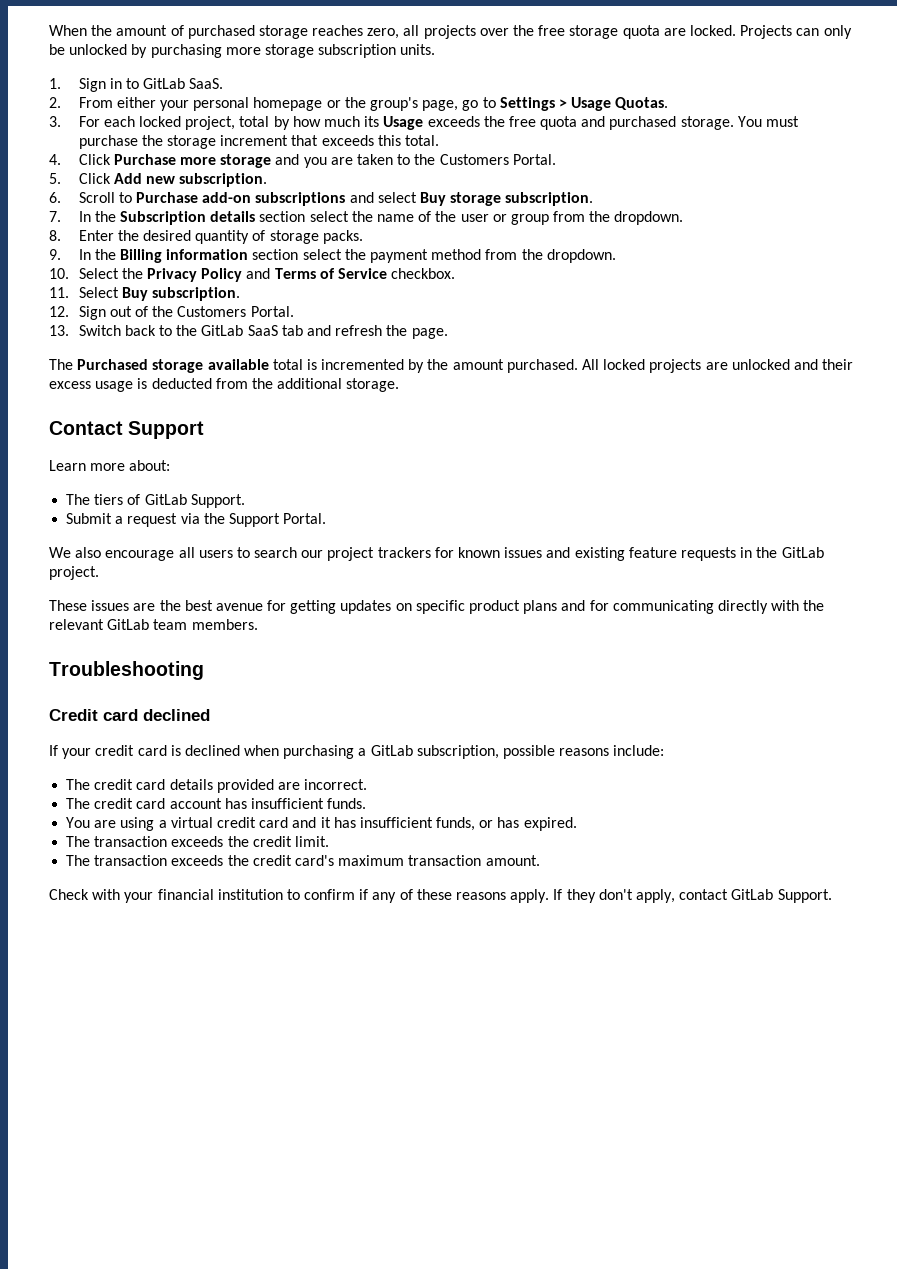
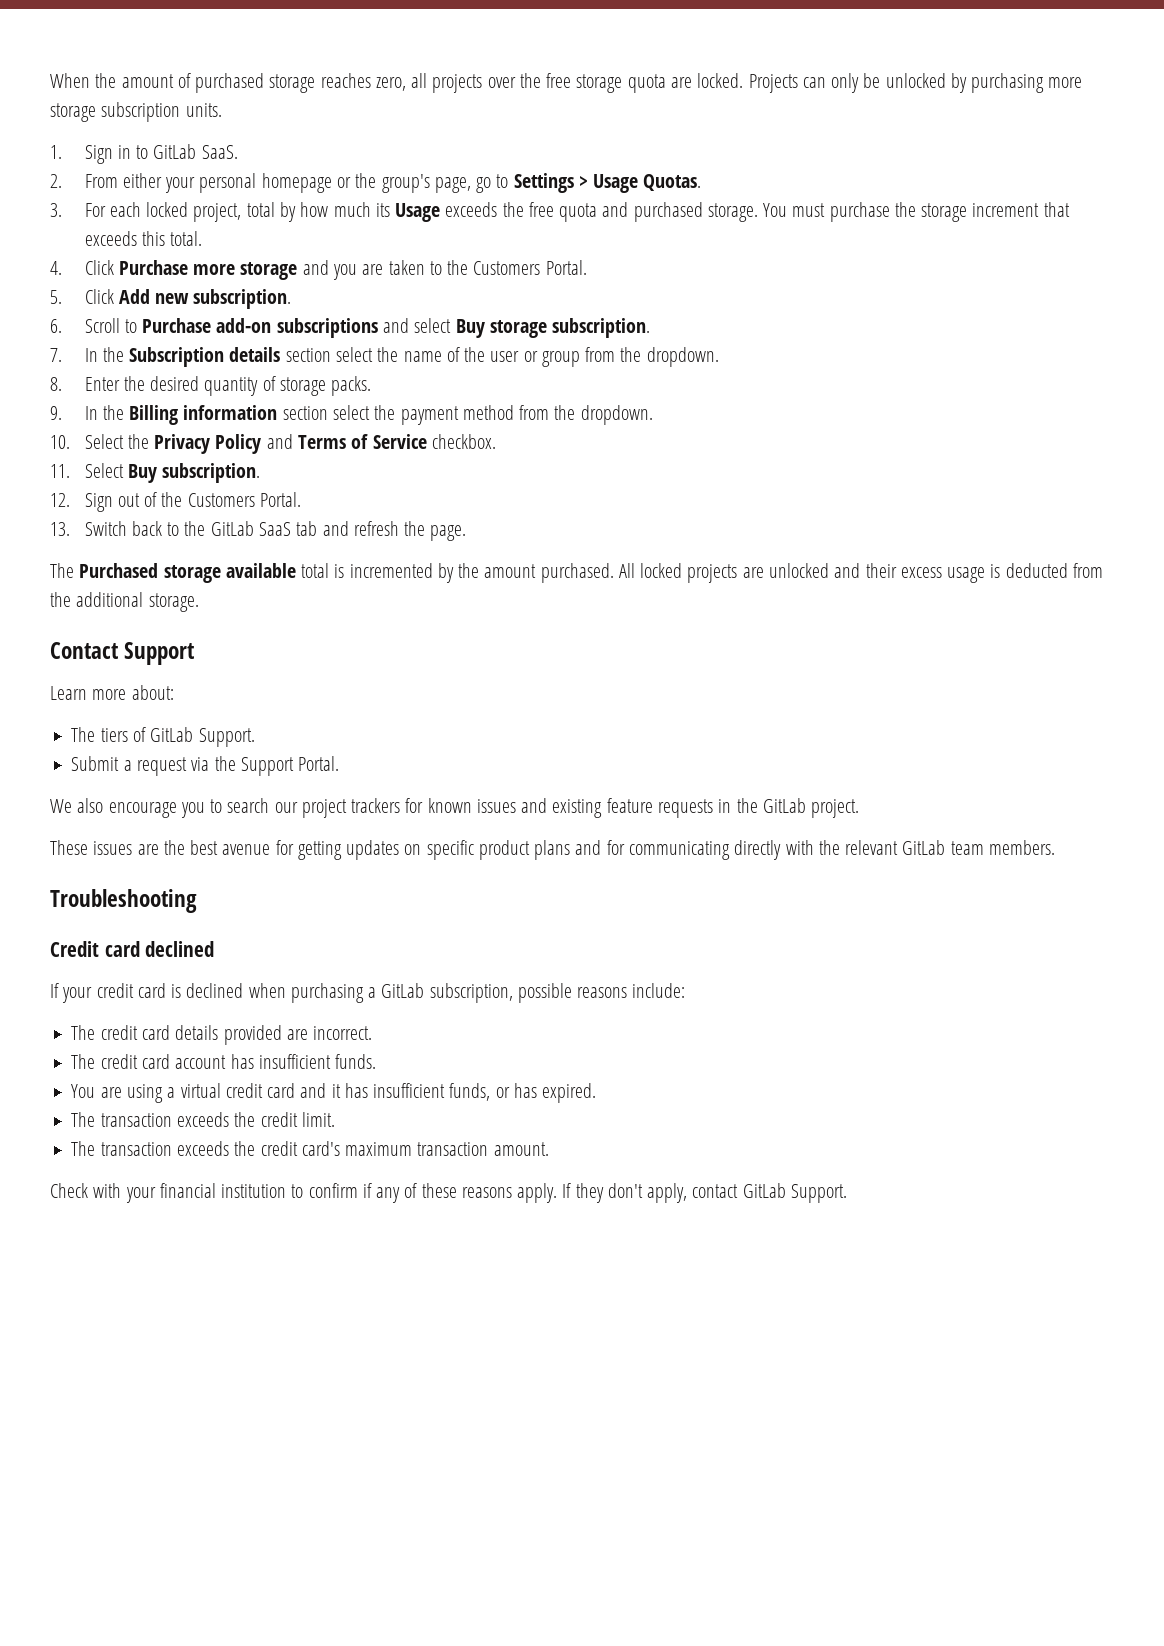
[178,547,233,558] all users -> [180,802,205,818] you

